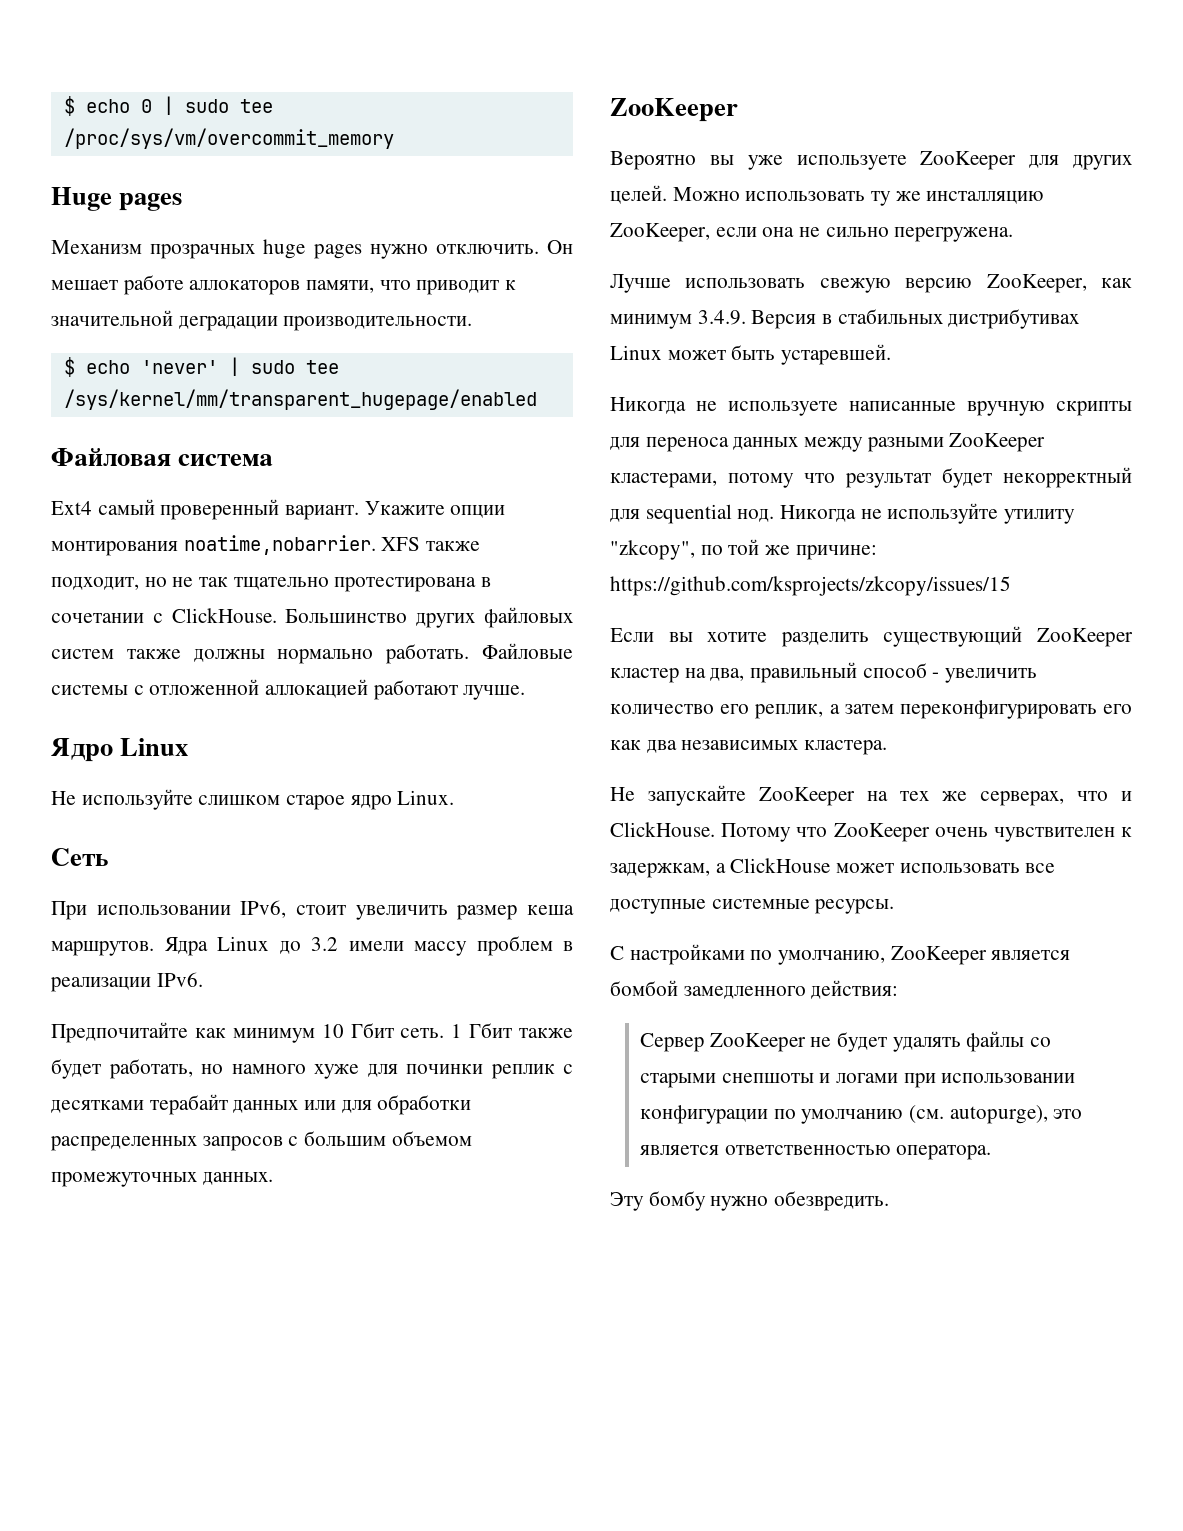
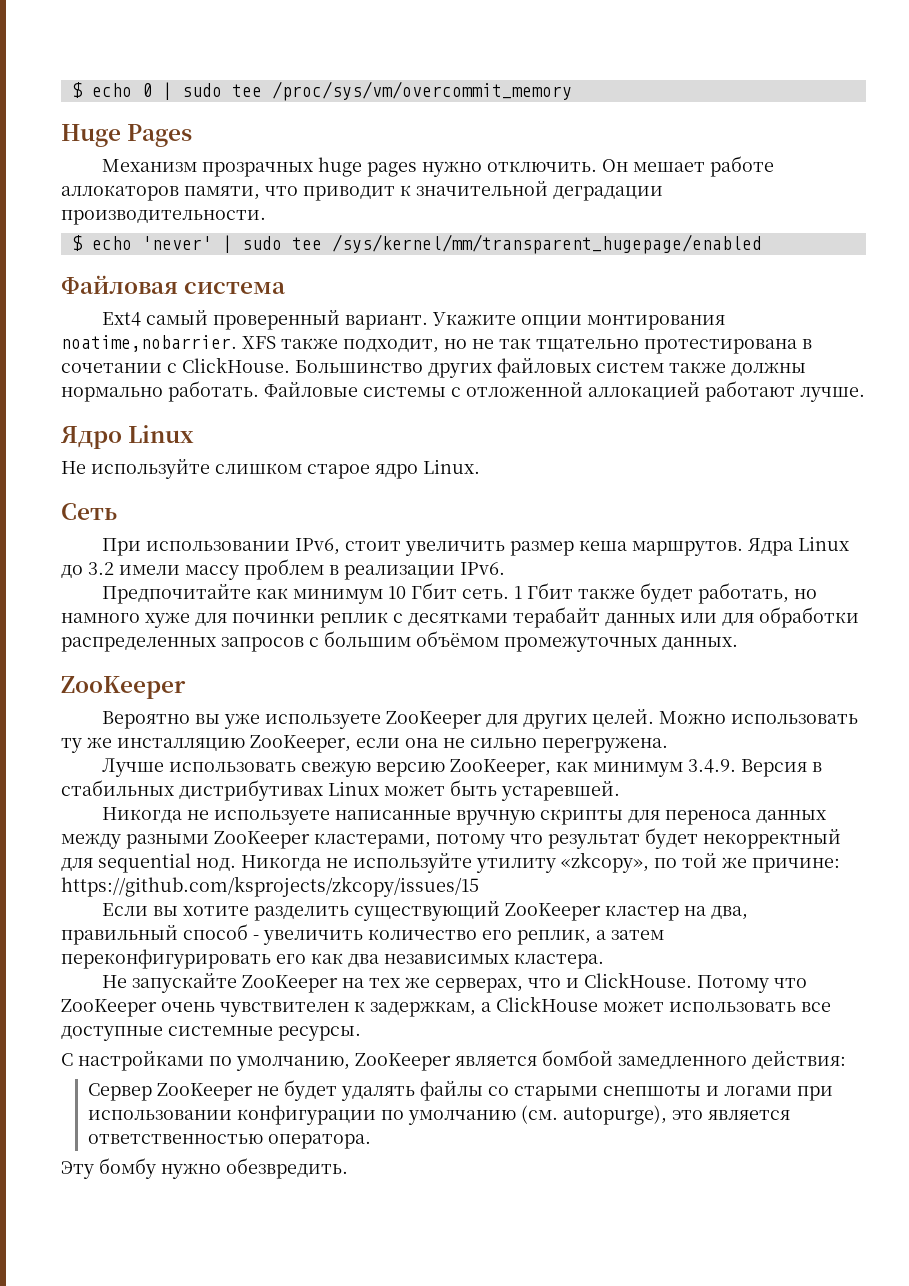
[119,193,183,211] pages -> [127,124,193,147] Pages
[391,1131,472,1146] объемом -> [416,631,499,647] объёмом
[610,540,695,560] "zkcopy", -> [561,852,649,873] «zkcopy»,

